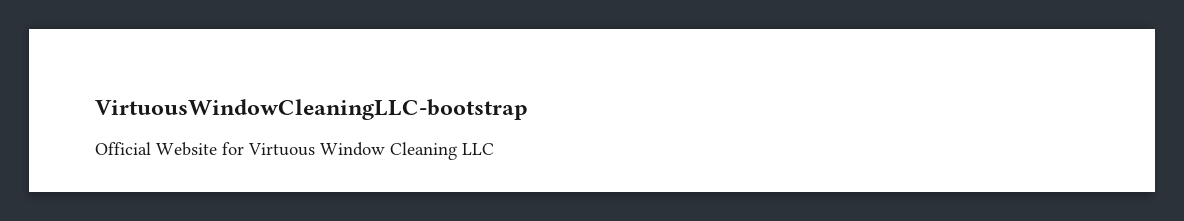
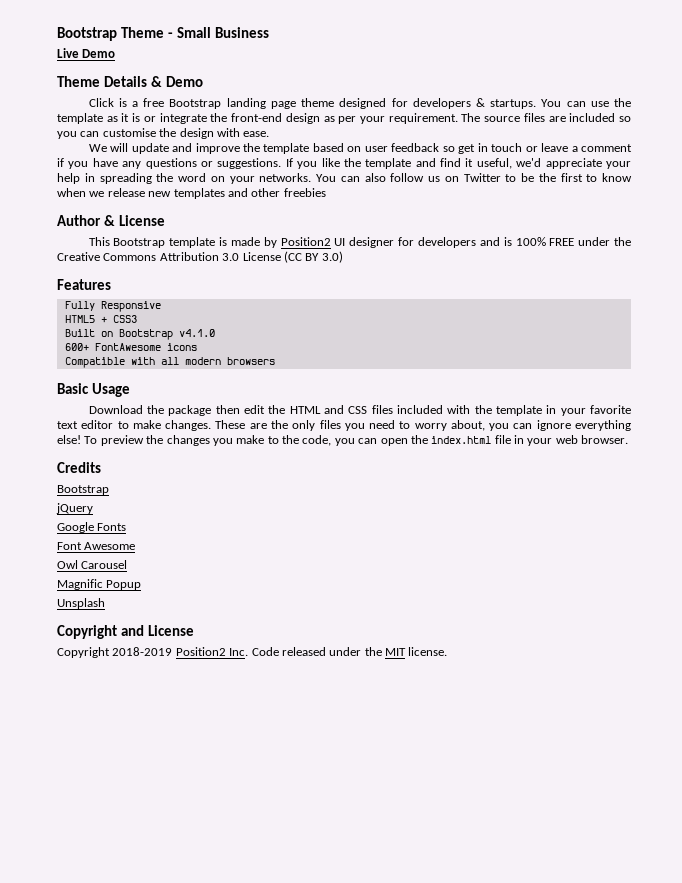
[95,99,528,120] [95,142,494,160] VirtuousWindowCleaningLLC-bootstrap // Official Website for Virtuous Window Cleaning LLC -> [57,27,269,41] [57,48,116,58] [57,76,203,87] [88,98,632,109] [57,113,631,124] [57,128,270,139] [88,143,632,154] [57,158,632,169] [57,173,632,184] [57,188,326,199] [57,215,165,226] [88,237,632,248] [57,251,343,263] [57,279,111,290] [64,301,161,312] [64,315,137,323] [64,329,215,340] [64,343,197,351] [64,357,275,368] [57,383,130,397] [88,405,632,416] [57,420,631,431] [57,435,629,446] [57,462,101,473] [57,485,109,495] [56,503,93,514] [57,522,127,533] [57,542,136,550] [57,560,128,569] [57,579,142,590] [57,598,105,609] [57,625,194,639] [57,647,448,658] Bootstrap Theme - Small Business // Live Demo // Theme Details & Demo // Click is a free Bootstrap landing page theme designed for developers & startups. You can use the template as it is or integrate the front-end design as per your requirement. The source files are included so you can customise the design with ease. // We will update and improve the template based on user feedback so get in touch or leave a comment if you have any questions or suggestions. If you like the template and find it useful, we'd appreciate your help in spreading the word on your networks. You can also follow us on Twitter to be the first to know when we release new templates and other freebies // Author & License // This Bootstrap template is made by Position2 UI designer for developers and is 100% FREE under the Creative Commons Attribution 3.0 License (CC BY 3.0) // Features // Fully Responsive // HTML5 + CSS3 // Built on Bootstrap v4.1.0 // 600+ FontAwesome icons // Compatible with all modern browsers // Basic Usage // Download the package then edit the HTML and CSS files included with the template in your favorite text editor to make changes. These are the only files you need to worry about, you can ignore everything else! To preview the changes you make to the code, you can open the index.html file in your web browser. // Credits // Bootstrap // jQuery // Google Fonts // Font Awesome // Owl Carousel // Magnific Popup // Unsplash // Copyright and License // Copyright 2018-2019 Position2 Inc. Code released under the MIT license.

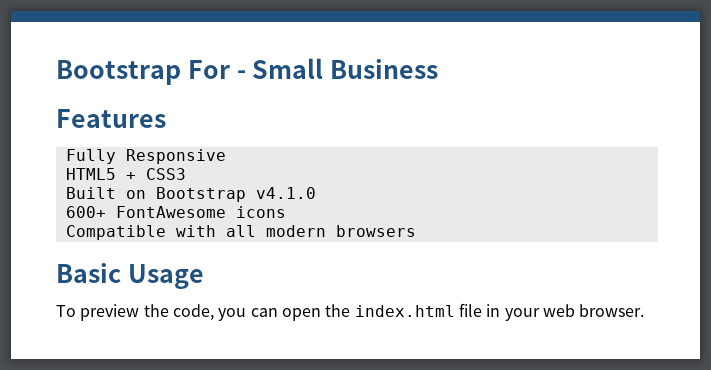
[57,27,164,41] Bootstrap Theme -> [56,60,230,85] Bootstrap For
[57,48,116,58] [57,76,203,87] [88,98,632,109] [57,113,631,124] [57,128,270,139] [88,143,632,154] [57,158,632,169] [57,173,632,184] [57,188,326,199] [57,215,165,226] [88,237,632,248] [57,251,343,263] // Live Demo // Theme Details & Demo // Click is a free Bootstrap landing page theme designed for developers & startups. You can use the template as it is or integrate the front-end design as per your requirement. The source files are included so you can customise the design with ease. // We will update and improve the template based on user feedback so get in touch or leave a comment if you have any questions or suggestions. If you like the template and find it useful, we'd appreciate your help in spreading the word on your networks. You can also follow us on Twitter to be the first to know when we release new templates and other freebies // Author & License // This Bootstrap template is made by Position2 UI designer for developers and is 100% FREE under the Creative Commons Attribution 3.0 License (CC BY 3.0) -> (438, 69) none
[88,405,632,416] [57,420,631,431] [57,435,279,446] Download the package then edit the HTML and CSS files included with the template in your favorite text editor to make changes. These are the only files you need to worry about, you can ignore everything else! To preview the changes you make to -> [56,304,140,321] To preview
[57,462,101,473] [57,485,109,495] [56,503,93,514] [57,522,127,533] [57,542,136,550] [57,560,128,569] [57,579,142,590] [57,598,105,609] [57,625,194,639] [57,647,448,658] // Credits // Bootstrap // jQuery // Google Fonts // Font Awesome // Owl Carousel // Magnific Popup // Unsplash // Copyright and License // Copyright 2018-2019 Position2 Inc. Code released under the MIT license. -> (645, 310) none

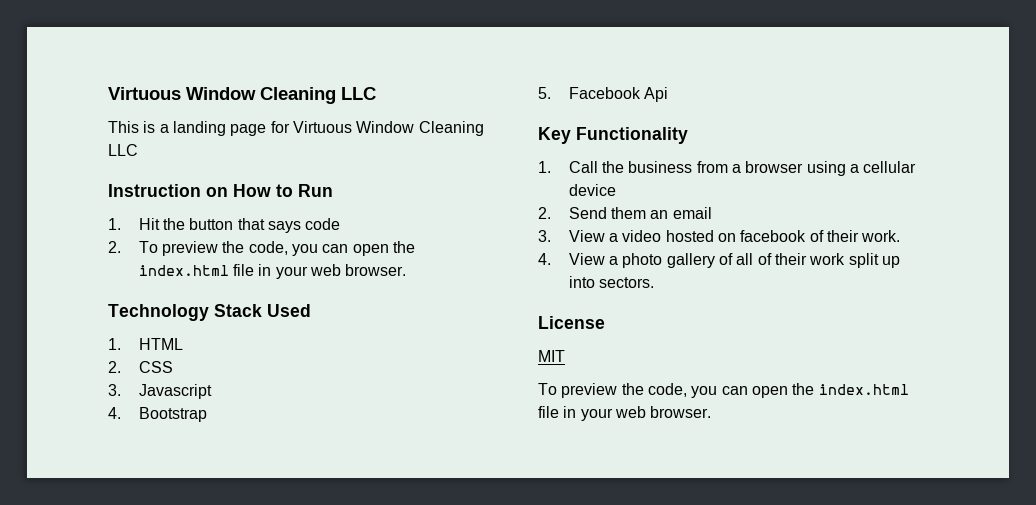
[56,58,438,85] [56,109,166,128] [65,149,226,164] [65,168,186,180] [65,187,316,202] [65,206,286,218] [65,225,416,240] [56,263,204,289] Bootstrap For - Small Business // Features // Fully Responsive // HTML5 + CSS3 // Built on Bootstrap v4.1.0 // 600+ FontAwesome icons // Compatible with all modern browsers // Basic Usage -> [108,87,376,104] [108,121,484,136] [108,144,138,156] [108,184,333,197] [108,218,341,233] [108,241,416,256] [138,264,407,279] [108,304,311,321] [108,338,183,350] [108,361,173,373] [108,384,212,399] [108,407,207,422] [538,87,669,102] [538,127,688,144] [538,161,917,176] [568,184,616,196] [538,207,712,219] [538,230,901,242] [538,253,900,268] [568,276,655,288] [538,316,605,329] [538,350,565,362] Virtuous Window Cleaning LLC // This is a landing page for Virtuous Window Cleaning LLC // Instruction on How to Run // 1. Hit the button that says code // 2. To preview the code, you can open the index.html file in your web browser. // Technology Stack Used // 1. HTML // 2. CSS // 3. Javascript // 4. Bootstrap // 5. Facebook Api // Key Functionality // 1. Call the business from a browser using a cellular device // 2. Send them an email // 3. View a video hosted on facebook of their work. // 4. View a photo gallery of all of their work split up into sectors. // License // MIT

